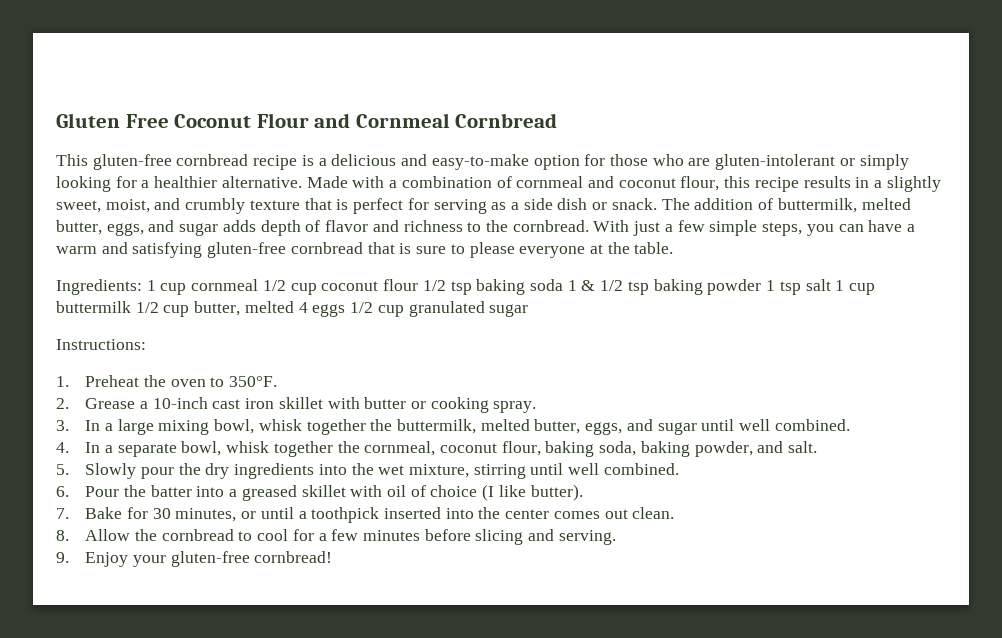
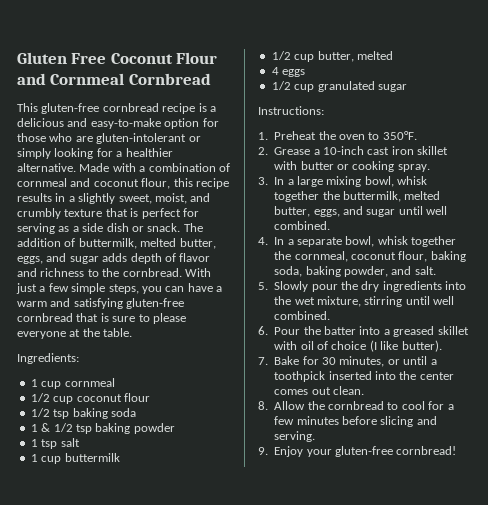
(142, 287) none -> (79, 358) //
(259, 285) none -> (115, 382) //
(419, 285) none -> (150, 397) //
(563, 285) none -> (136, 412) //
(762, 287) none -> (175, 428) //
(831, 285) none -> (80, 442) //
(131, 307) none -> (120, 457) //
(294, 307) none -> (393, 55) //
(346, 310) none -> (306, 73) //

